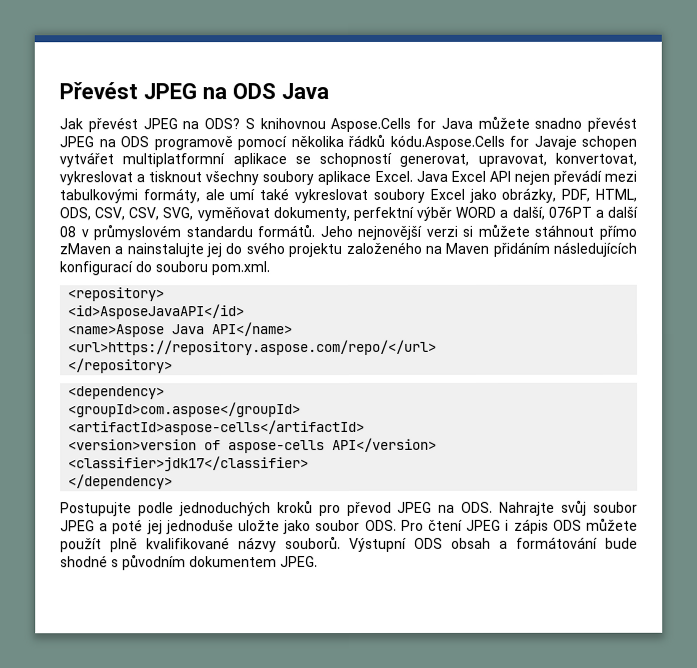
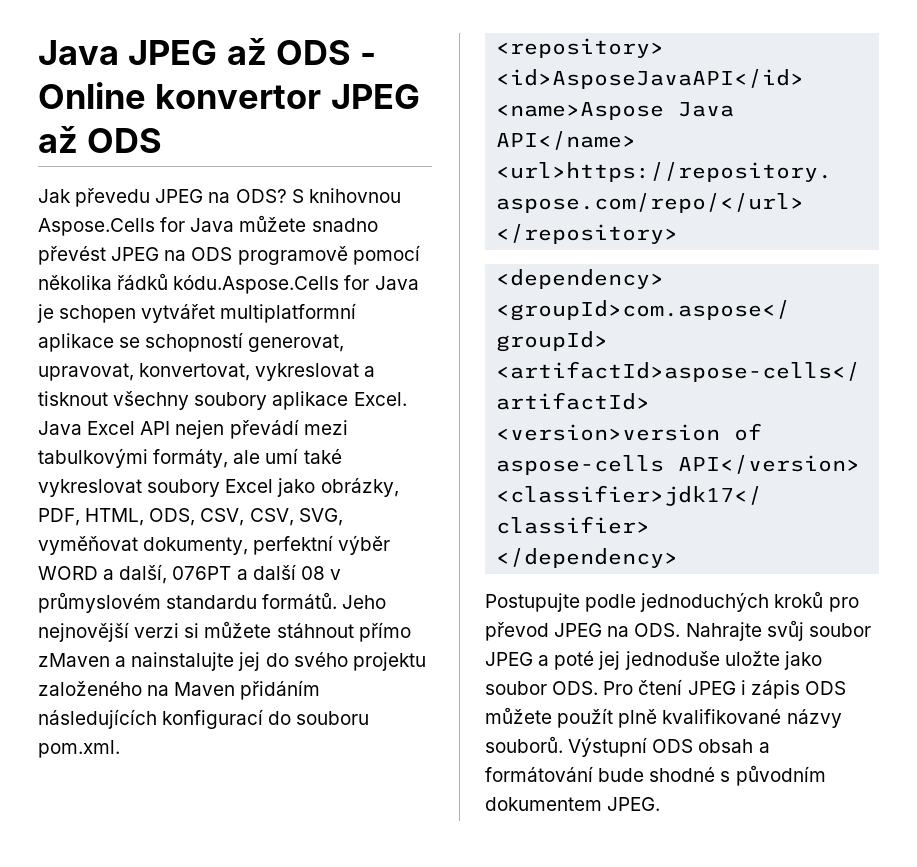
[59,82,329,100] Převést JPEG na ODS Java -> [38,38,377,65] [38,82,420,109] [38,126,163,153] Java JPEG až ODS - Online konvertor JPEG až ODS
[87,117,138,133] převést -> [75,188,151,207] převedu
[533,135,577,150] Javaje -> [374,276,419,290] [37,304,54,323] Java je

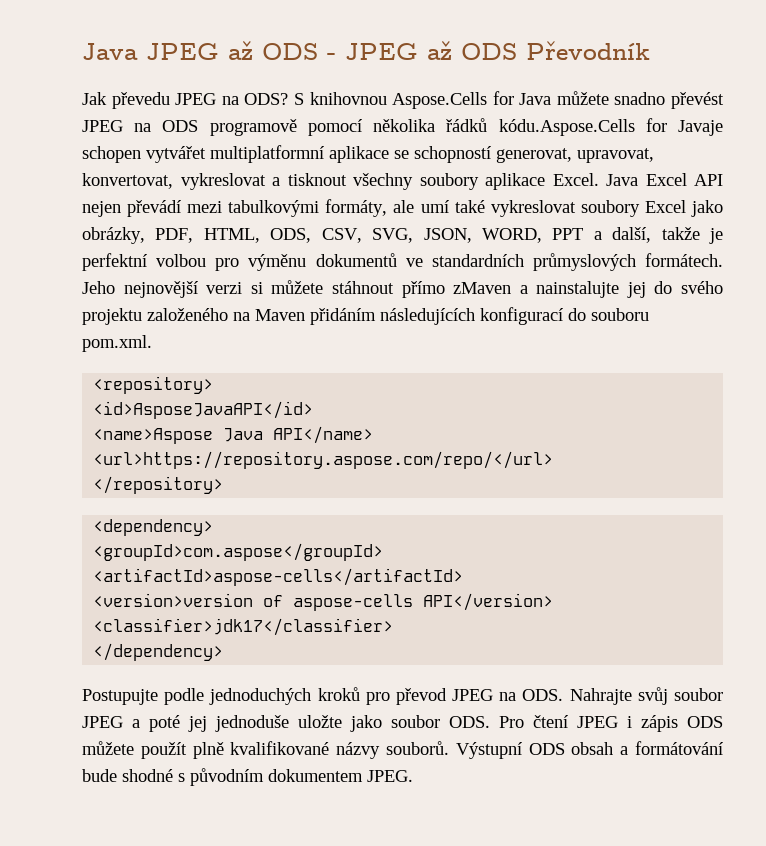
[38,82,420,109] [38,126,163,153] Online konvertor JPEG až ODS -> [345,41,650,60] JPEG až ODS Převodník
[374,276,419,290] [37,304,54,323] Java je -> [678,120,723,136] Javaje
[249,508,343,526] [38,535,391,555] [38,564,341,584] [38,592,338,613] CSV, SVG, vyměňovat dokumenty, perfektní výběr WORD a další, 076PT a další 08 v průmyslovém standardu formátů. -> [372,227,723,244] [82,253,723,271] SVG, JSON, WORD, PPT a další, takže je perfektní volbou pro výměnu dokumentů ve standardních průmyslových formátech.

